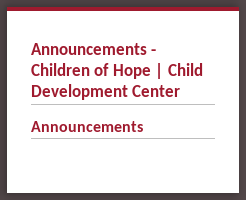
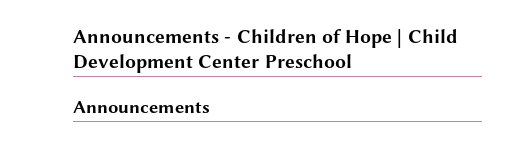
(181, 91) none -> [264,54,352,68] Preschool

